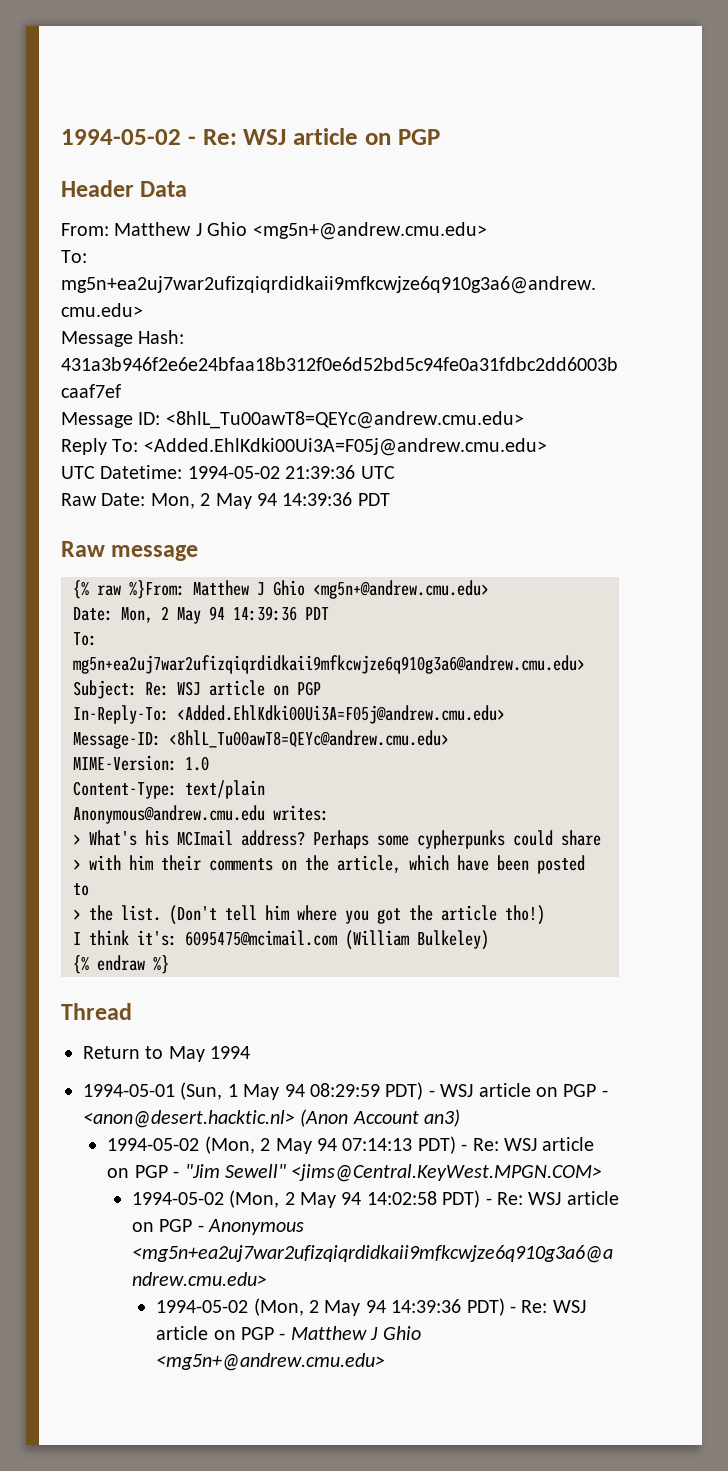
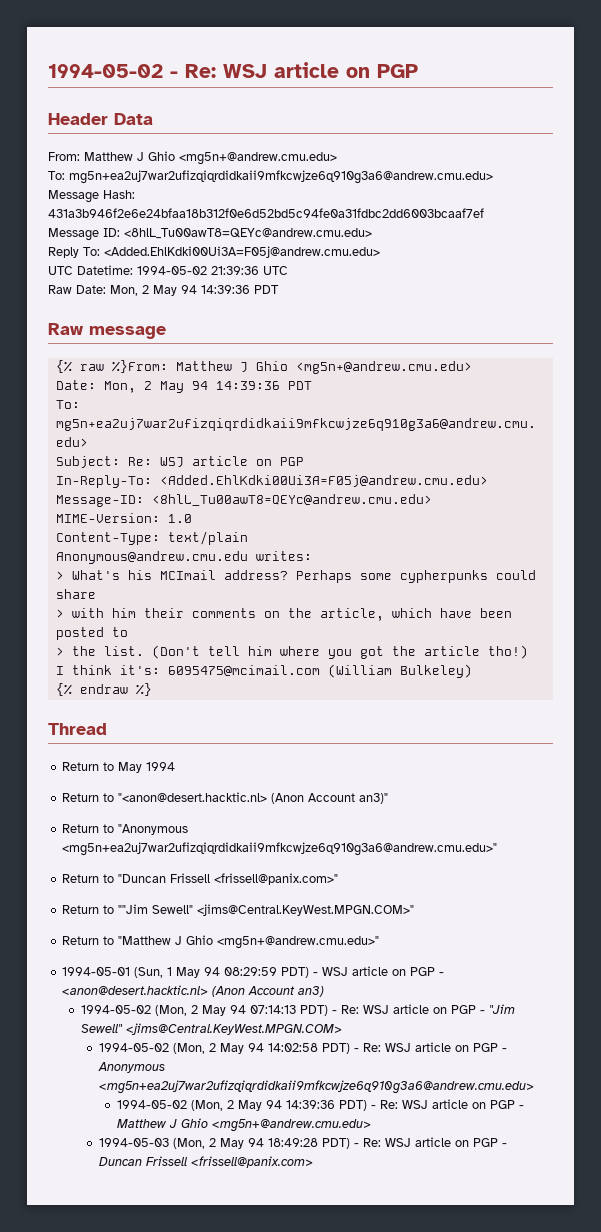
(251, 1052) none -> [62,792,389,804] [62,824,189,835] [62,842,498,856] [62,873,339,885] [62,904,415,916] [62,935,380,949] // Return to "<anon@desert.hacktic.nl> (Anon Account an3)" // Return to "Anonymous <mg5n+ea2uj7war2ufizqiqrdidkaii9mfkcwjze6q910g3a6@andrew.cmu.edu>" // Return to "Duncan Frissell <frissell@panix.com>" // Return to ""Jim Sewell" <jims@Central.KeyWest.MPGN.COM>" // Return to "Matthew J Ghio <mg5n+@andrew.cmu.edu>"
(386, 1362) none -> [98,1137,507,1149] [98,1156,313,1168] // 1994-05-03 (Mon, 2 May 94 18:49:28 PDT) - Re: WSJ article on PGP - Duncan Frissell <frissell@panix.com>

